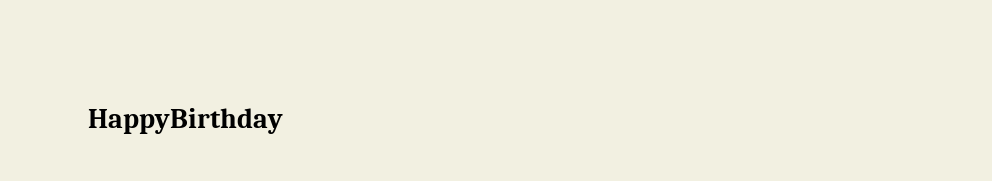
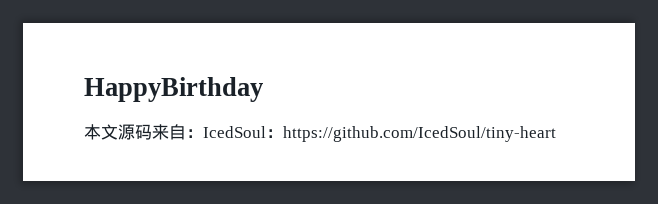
(283, 121) none -> [84,124,556,142] // 本文源码来自：IcedSoul：https://github.com/IcedSoul/tiny-heart

